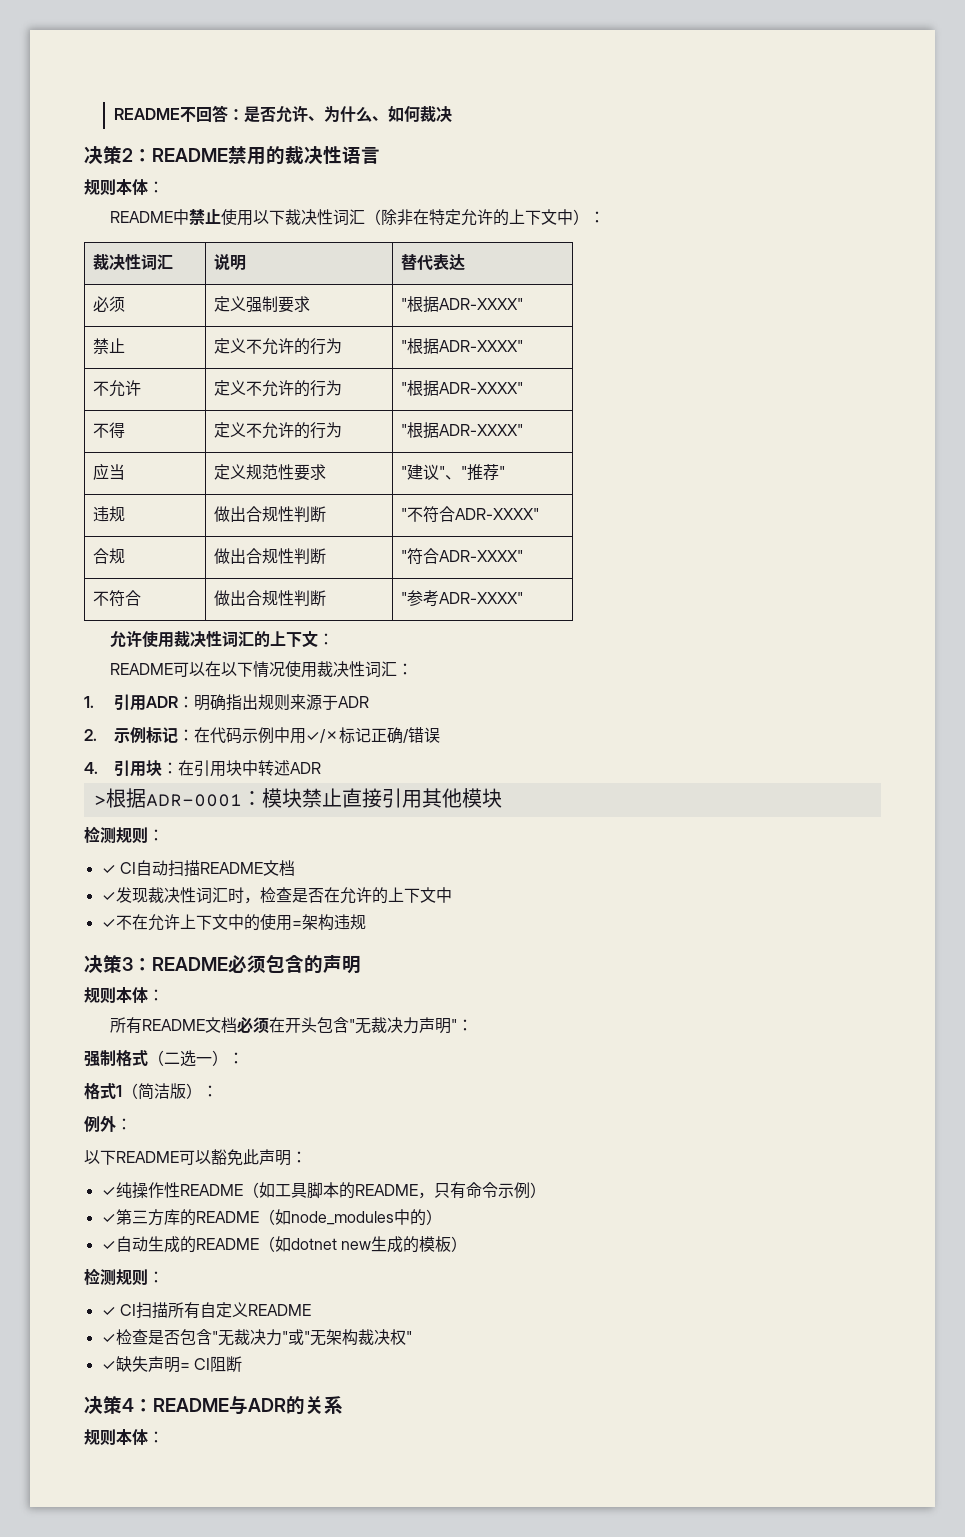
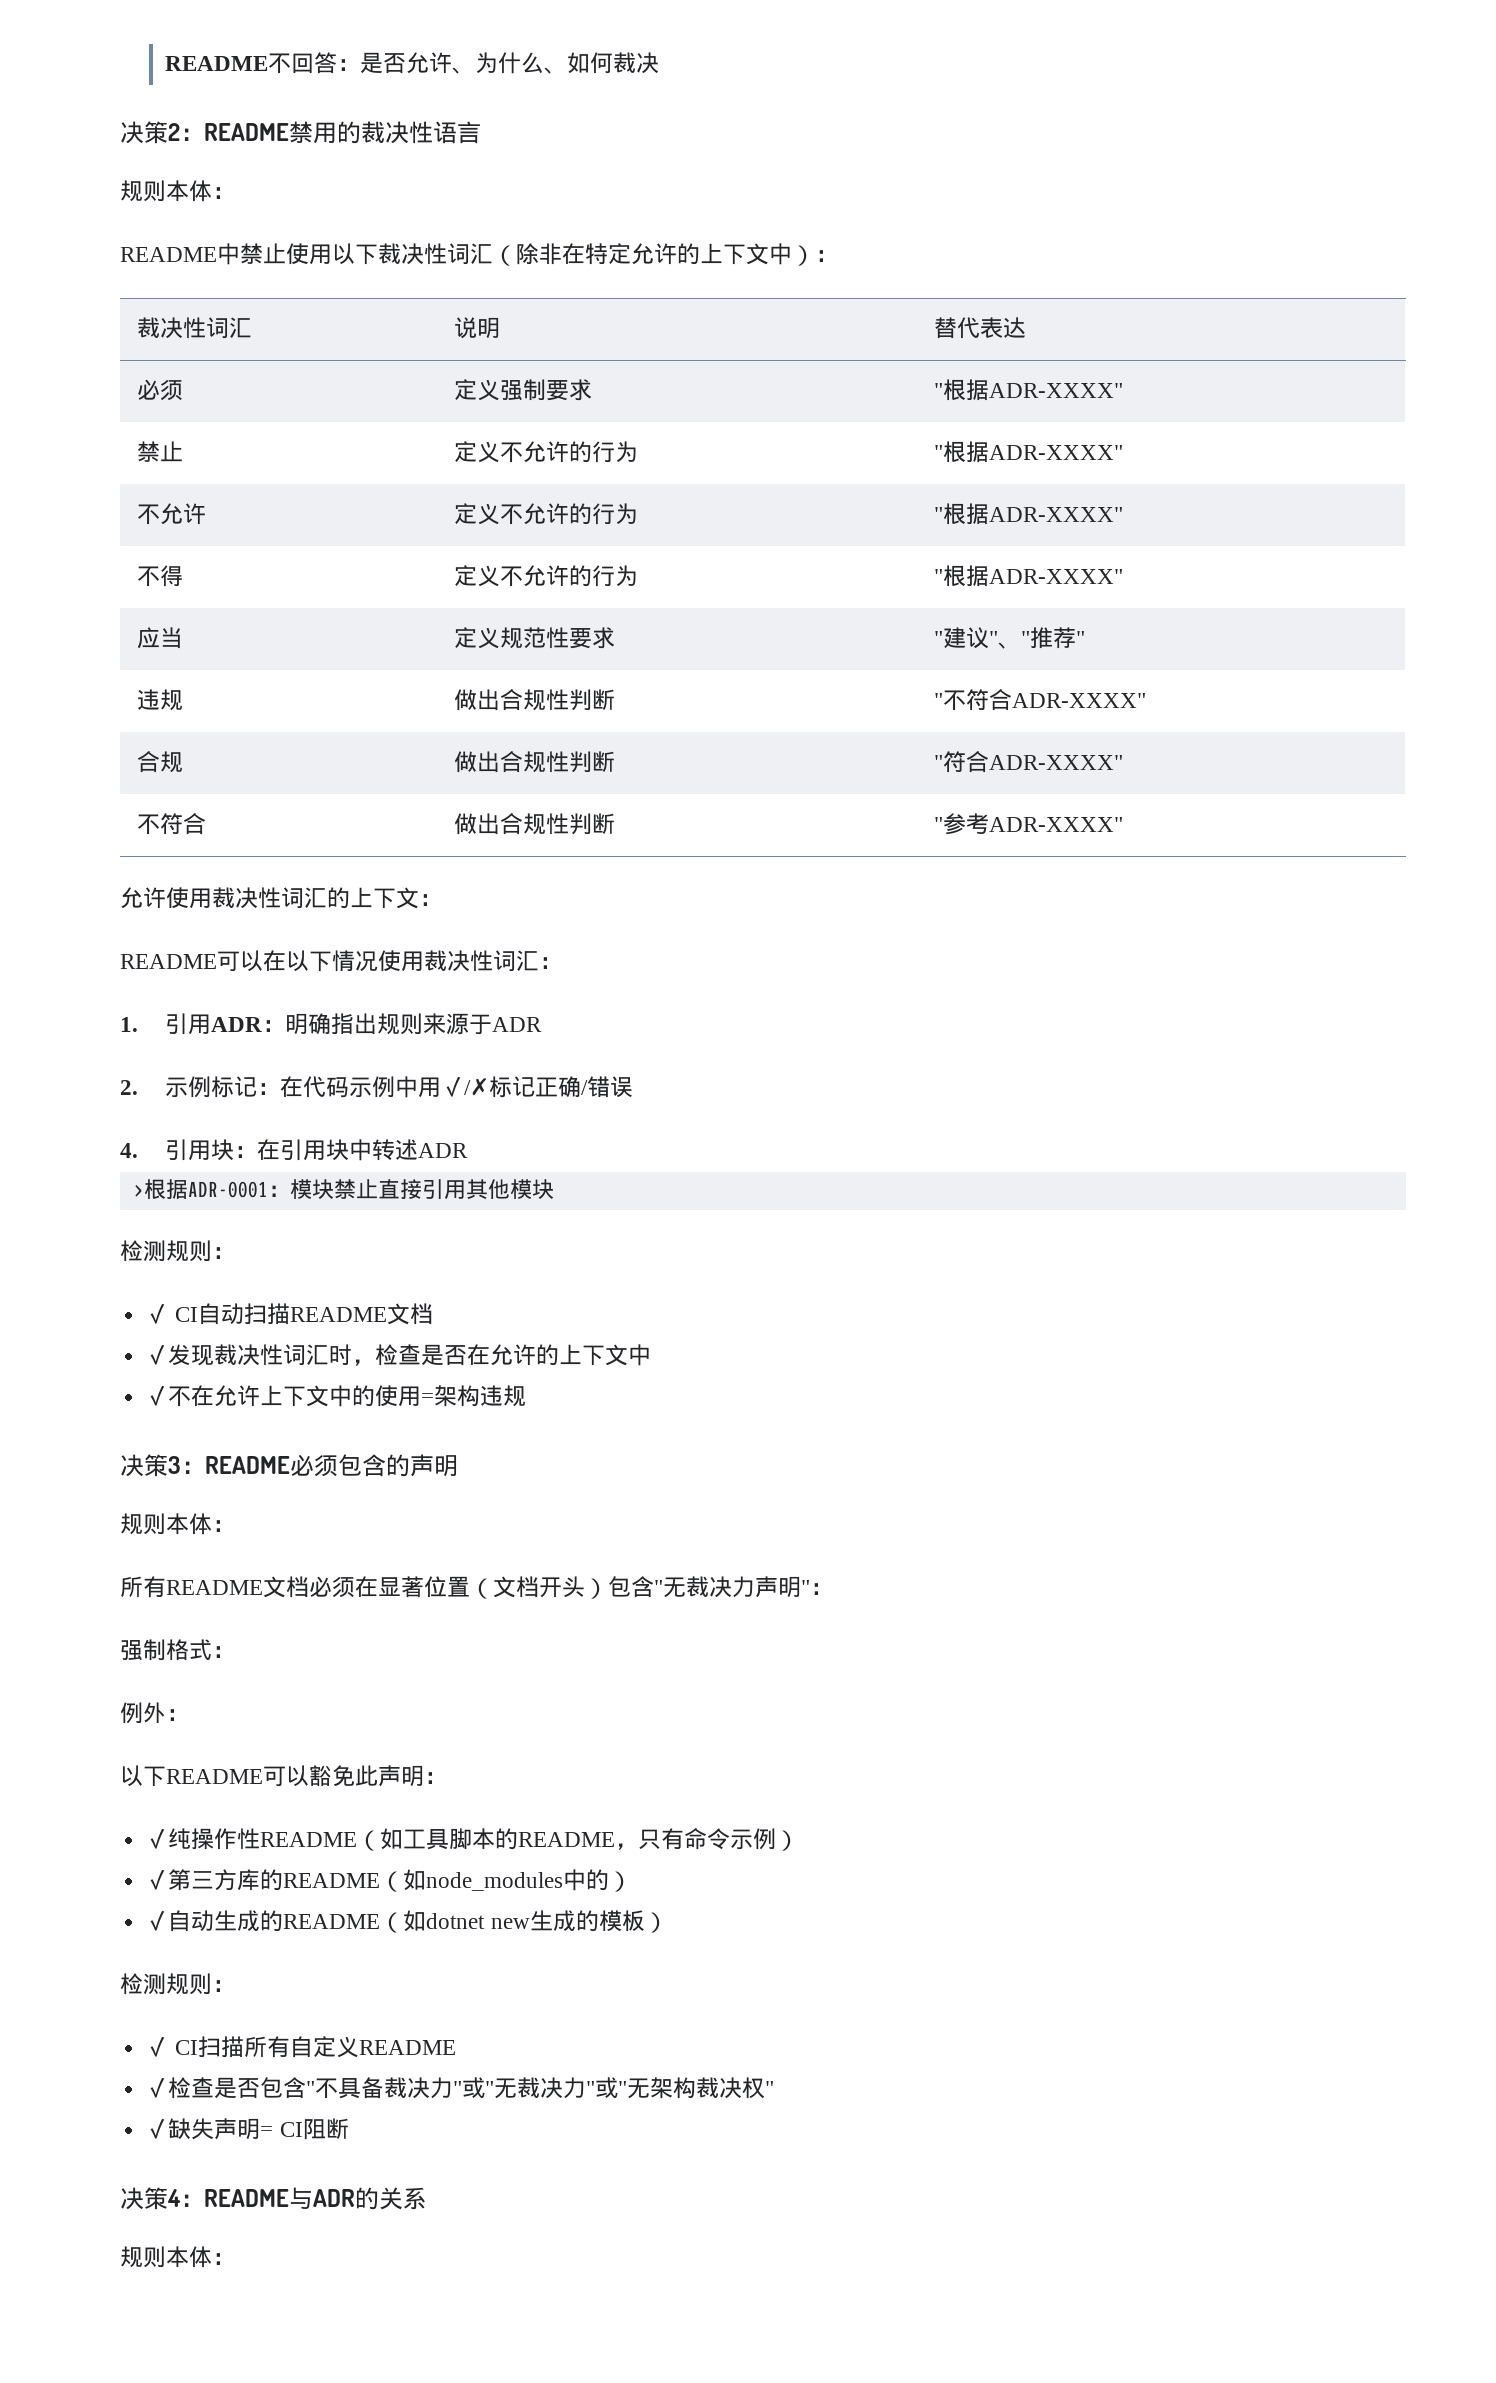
[285,1017,318,1033] 开头 -> [378,1576,608,1599] 显著位置（文档开头）
[148,1050,244,1067] [84,1082,202,1100] （二选一）： // 格式1（简洁版） -> (212, 1650) none
(218, 1337) none -> [315,2077,495,2099] 不具备裁决力"或"

